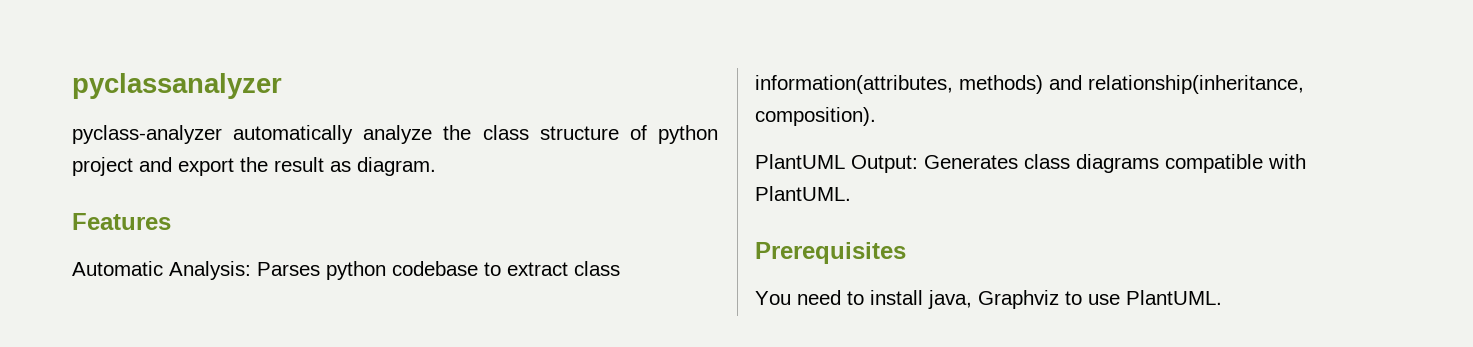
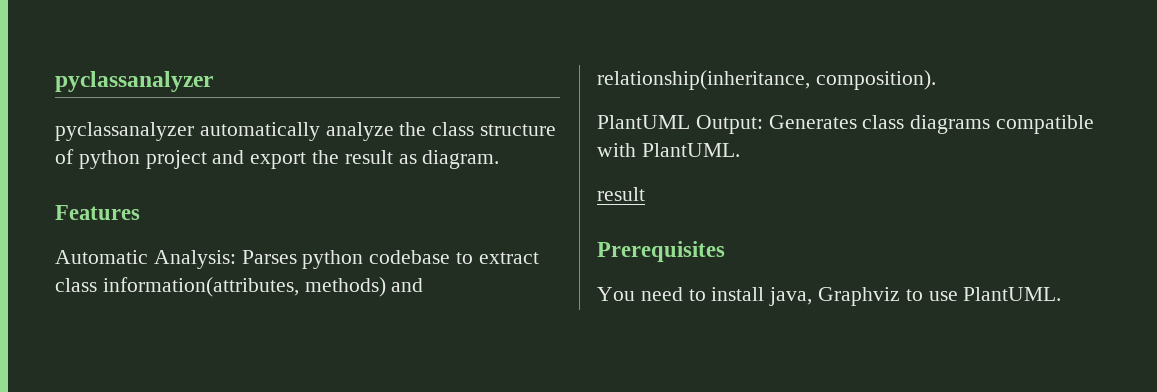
[72,125,222,144] pyclass-analyzer -> [55,122,194,141] pyclassanalyzer
(851, 193) none -> [597,187,645,201] // result

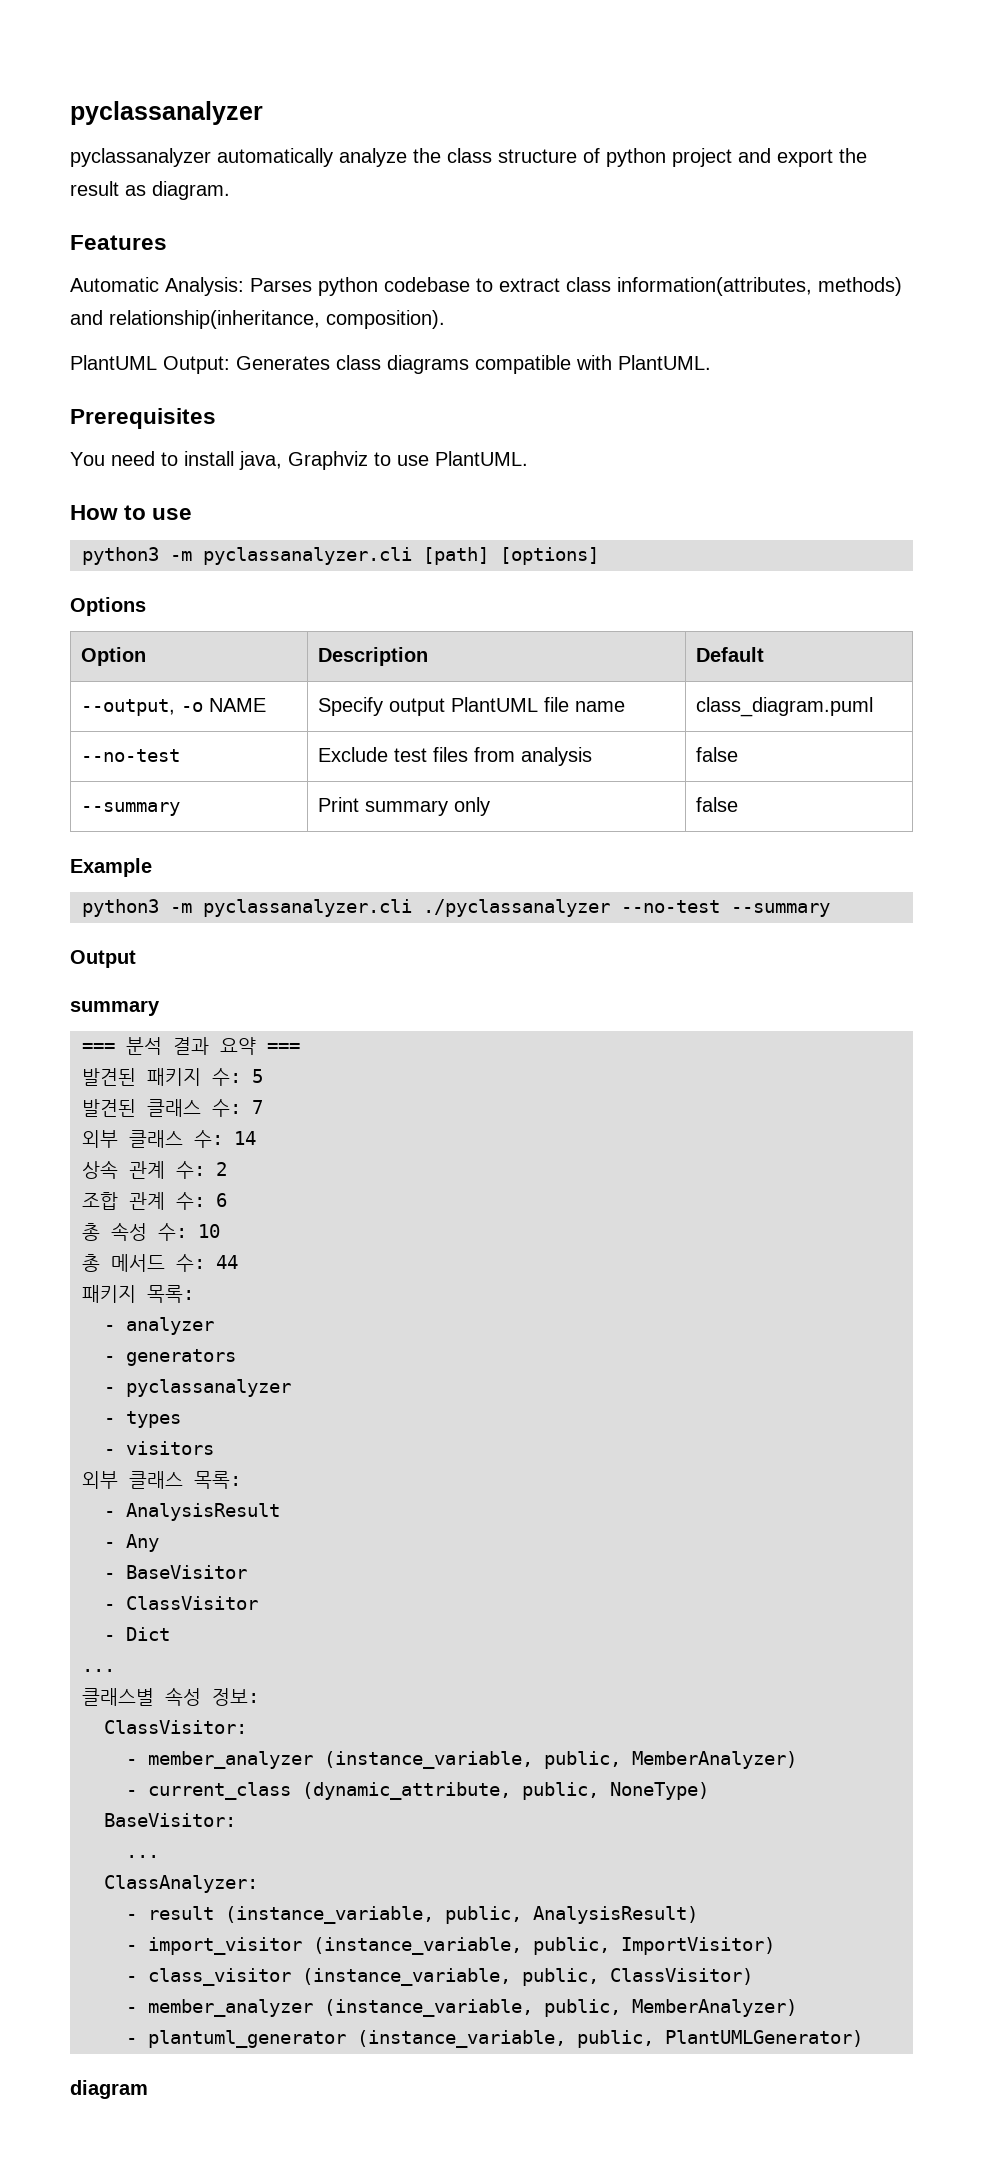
[597,187,645,201] // result -> (711, 362) none
(1062, 294) none -> [70,505,193,520] [82,547,599,565] [70,597,146,616] [81,647,147,666] [318,647,429,666] [696,647,765,662] [81,698,267,716] [318,697,626,716] [696,697,874,717] [81,749,181,762] [318,747,593,766] [696,747,739,762] [81,802,181,816] [318,797,491,816] [696,797,739,812] [70,858,152,877] [82,899,830,917] [70,950,136,968] [70,1000,160,1016] [82,1037,300,1055] [82,1068,263,1086] [82,1099,263,1117] [82,1130,256,1148] [82,1160,227,1179] [82,1192,227,1210] [82,1222,220,1241] [82,1254,238,1272] [82,1285,194,1303] [104,1317,214,1335] [104,1349,236,1366] [104,1379,291,1397] [104,1411,181,1428] [104,1441,214,1455] [82,1471,241,1489] [104,1503,280,1521] [104,1534,159,1552] [104,1565,247,1579] [104,1596,258,1610] [104,1627,170,1641] [82,1669,115,1672] [82,1687,259,1706] [104,1720,247,1734] [126,1751,797,1769] [126,1782,709,1800] [104,1813,236,1827] [126,1855,159,1858] [104,1875,258,1893] [126,1906,698,1924] [126,1937,775,1955] [126,1968,753,1986] [126,1999,797,2017] [126,2030,863,2048] [70,2080,148,2099] // How to use // python3 -m pyclassanalyzer.cli [path] [options] // Options // Option | Description | Default // --output, -o NAME | Specify output PlantUML file name | class_diagram.puml // --no-test | Exclude test files from analysis | false // --summary | Print summary only | false // Example // python3 -m pyclassanalyzer.cli ./pyclassanalyzer --no-test --summary // Output // summary // === 분석 결과 요약 === // 발견된 패키지 수: 5 // 발견된 클래스 수: 7 // 외부 클래스 수: 14 // 상속 관계 수: 2 // 조합 관계 수: 6 // 총 속성 수: 10 // 총 메서드 수: 44 // 패키지 목록: // - analyzer // - generators // - pyclassanalyzer // - types // - visitors // 외부 클래스 목록: // - AnalysisResult // - Any // - BaseVisitor // - ClassVisitor // - Dict // ... // 클래스별 속성 정보: // ClassVisitor: // - member_analyzer (instance_variable, public, MemberAnalyzer) // - current_class (dynamic_attribute, public, NoneType) // BaseVisitor: // ... // ClassAnalyzer: // - result (instance_variable, public, AnalysisResult) // - import_visitor (instance_variable, public, ImportVisitor) // - class_visitor (instance_variable, public, ClassVisitor) // - member_analyzer (instance_variable, public, MemberAnalyzer) // - plantuml_generator (instance_variable, public, PlantUMLGenerator) // diagram

